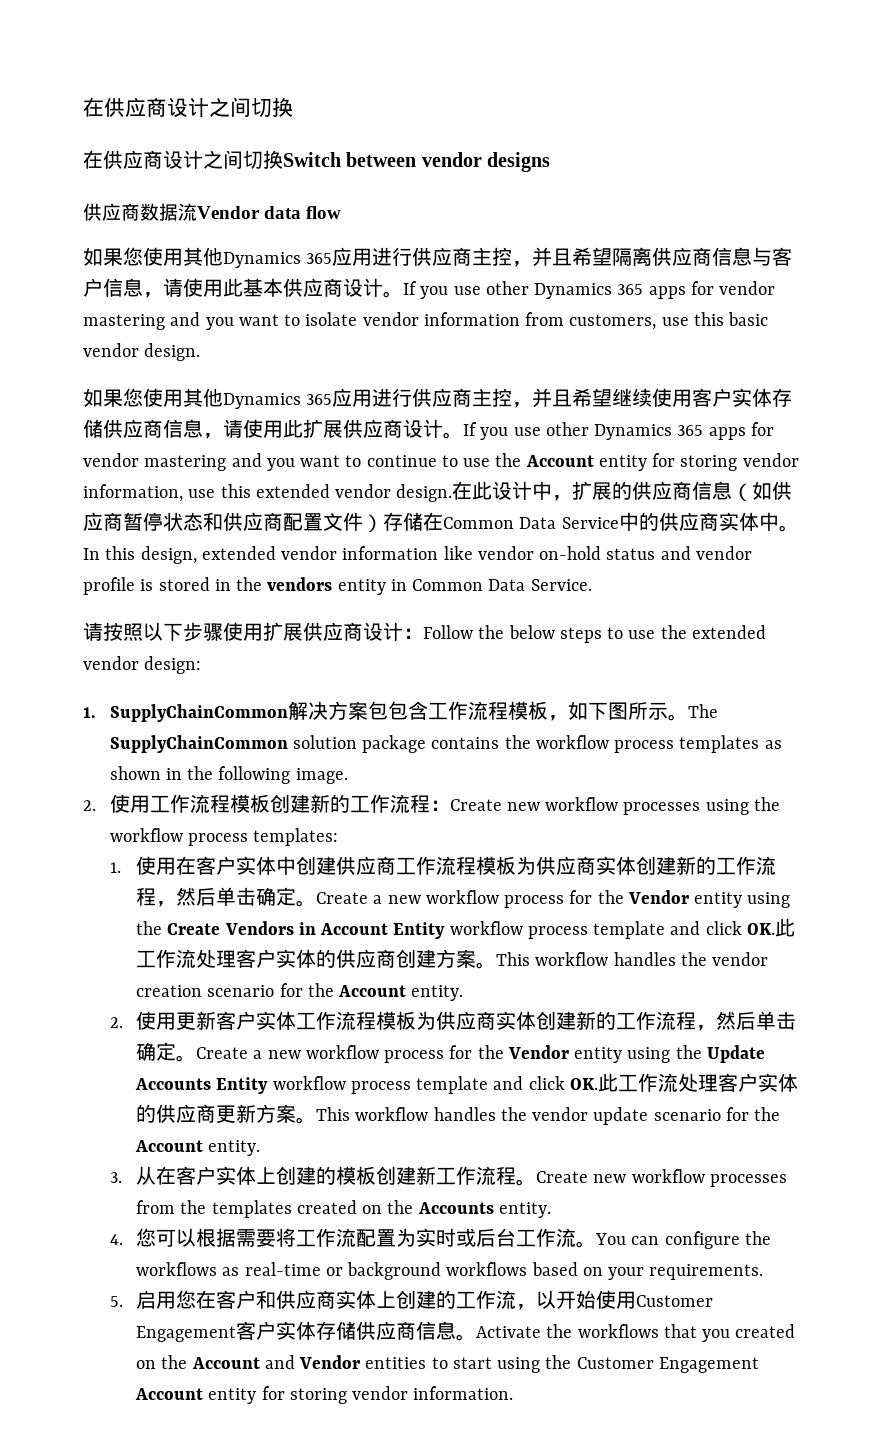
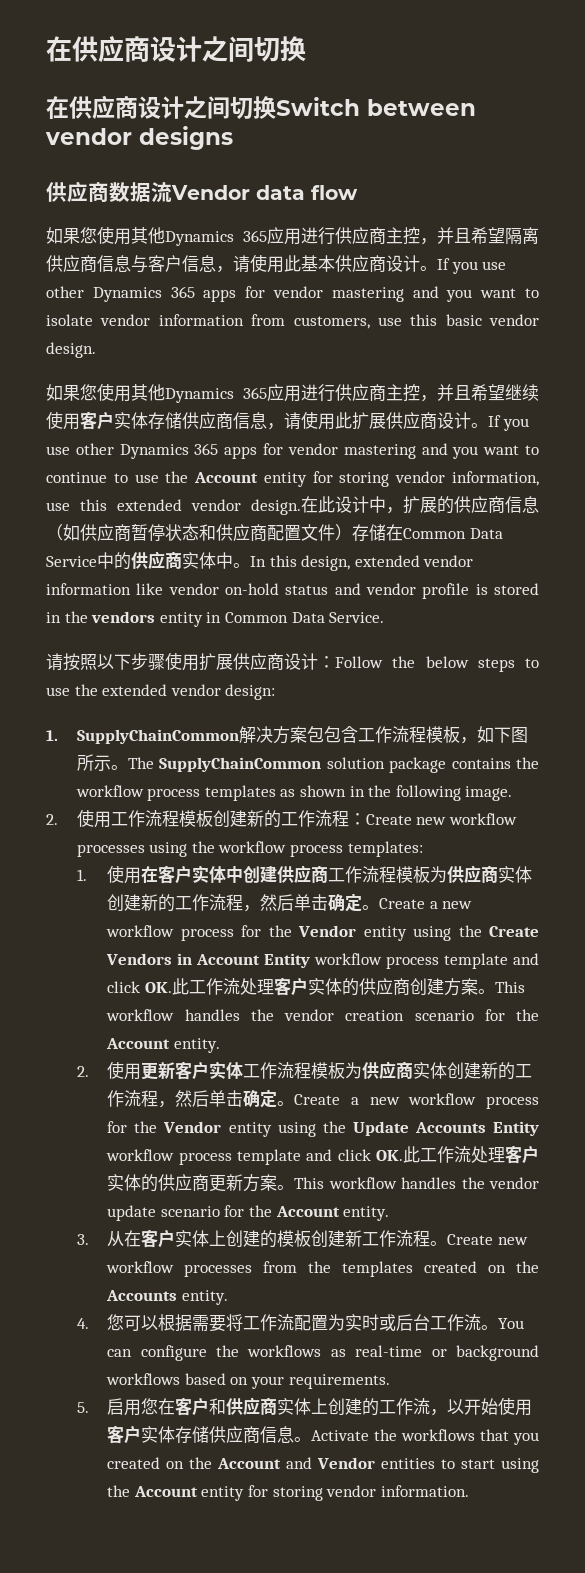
[636,1295,714,1307] [136,1326,237,1342] Customer Engagement -> (533, 1407) none
[576,1357,759,1373] Customer Engagement -> (131, 1491) none

